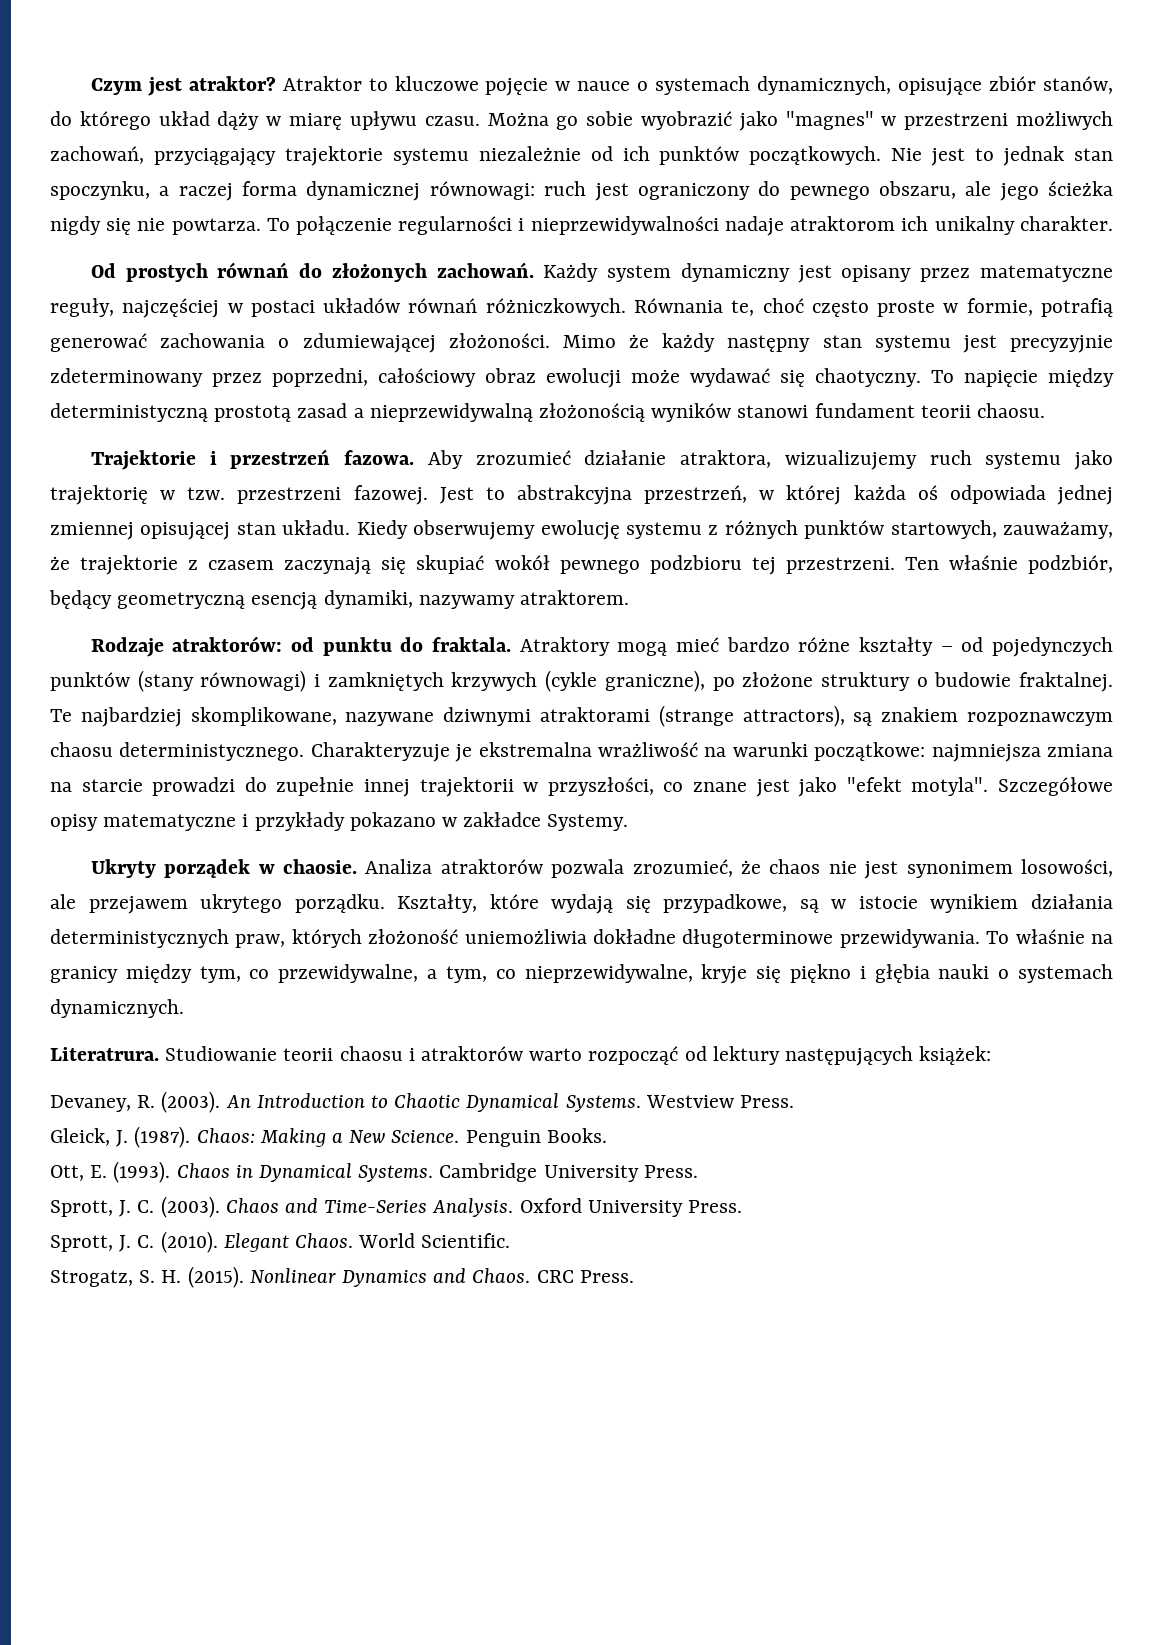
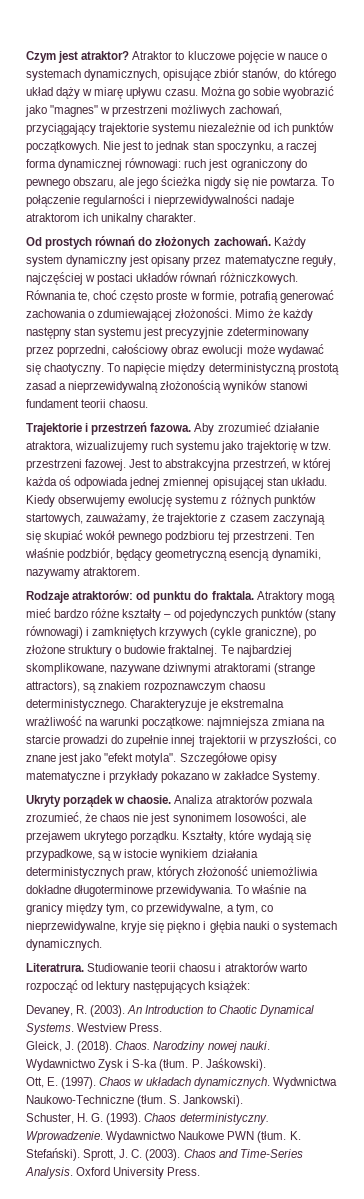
[134,1126,607,1148] [50,1161,698,1183] (1987). Chaos: Making a New Science. Penguin Books. // Ott, E. (1993). Chaos in Dynamical Systems. Cambridge University Press. // -> [77,1041,270,1053] [26,1058,266,1071] [26,1077,337,1089] [26,1095,244,1107] [26,1113,269,1125] [26,1131,301,1143] [26,1148,80,1161] (2018). Chaos. Narodziny nowej nauki. Wydawnictwo Zysk i S-ka (tłum. P. Jaśkowski). // Ott, E. (1997). Chaos w układach dynamicznych. Wydwnictwa Naukowo-Techniczne (tłum. S. Jankowski). // Schuster, H. G. (1993). Chaos deterministyczny. Wprowadzenie. Wydawnictwo Naukowe PWN (tłum. K. Stefański).
[50,1231,511,1253] [50,1266,634,1288] // Sprott, J. C. (2010). Elegant Chaos. World Scientific. // Strogatz, S. H. (2015). Nonlinear Dynamics and Chaos. CRC Press. -> (201, 1171) none

